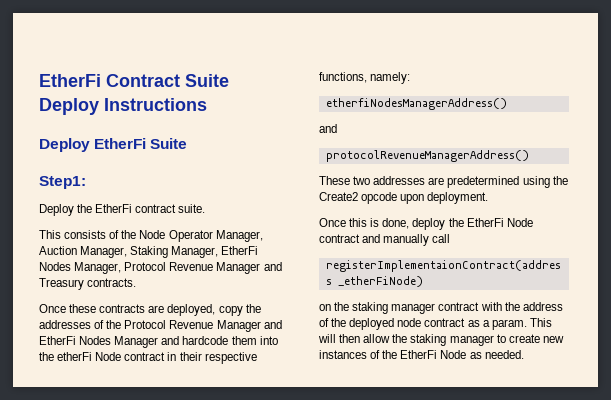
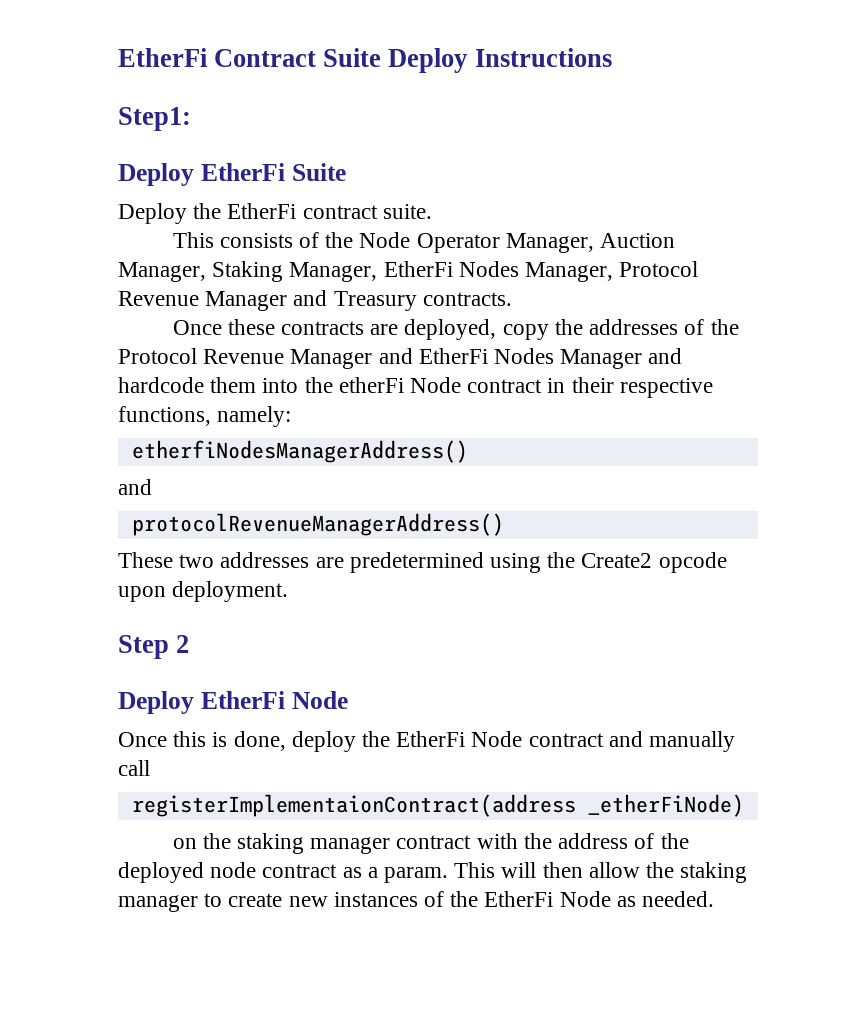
(207, 104) none -> [118,107,191,131] // Step1:
[39,176,86,189] // Step1: -> (346, 172) none
(489, 198) none -> [118,635,190,659] [118,691,348,714] // Step 2 // Deploy EtherFi Node

